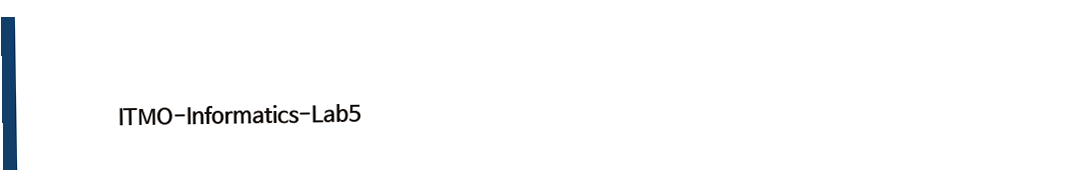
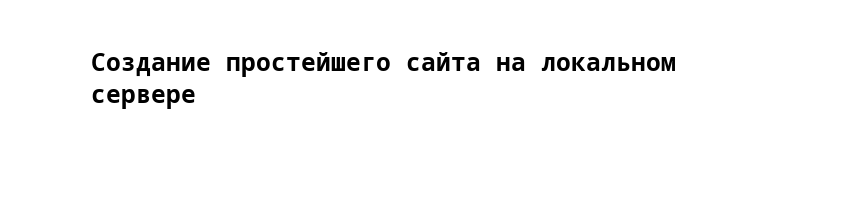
[118,103,362,127] ITMO-Informatics-Lab5 -> [91,52,676,77] [91,89,196,109] Создание простейшего сайта на локальном сервере

